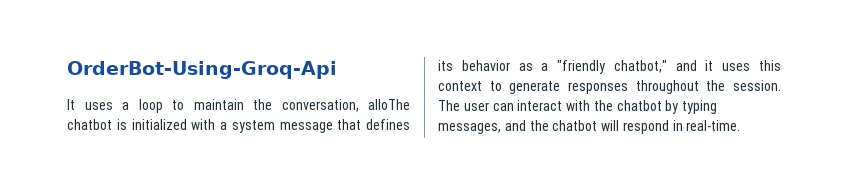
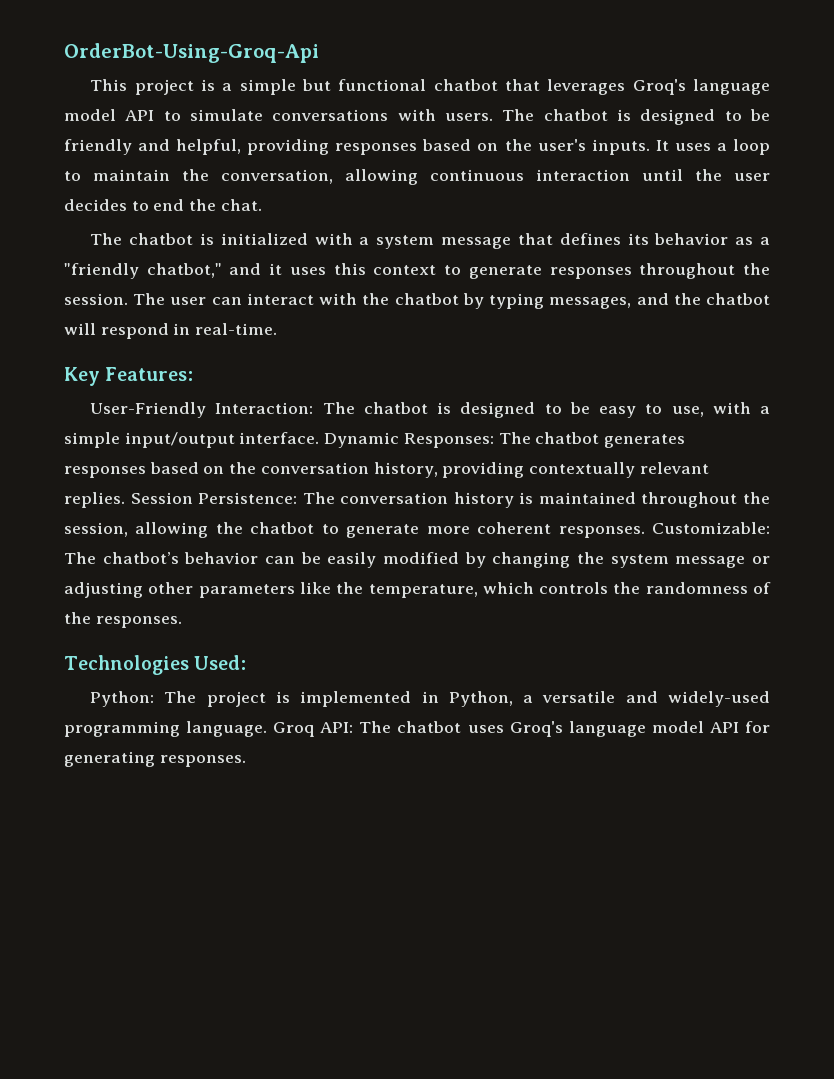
(337, 70) none -> [90,79,771,95] [64,109,771,125] [64,139,650,155] This project is a simple but functional chatbot that leverages Groq's language model API to simulate conversations with users. The chatbot is designed to be friendly and helpful, providing responses based on the user's inputs.
[368,99,410,110] alloThe -> [345,169,770,185] [64,199,262,211] [90,233,123,245] allowing continuous interaction until the user decides to end the chat. // The
(741, 125) none -> [64,367,194,386] [90,402,770,418] [64,432,686,448] [64,462,709,478] [64,492,770,508] [64,522,771,538] [64,552,770,568] [64,582,771,598] [64,612,182,628] [64,655,247,675] [90,691,770,707] [64,721,770,737] [64,751,246,767] // Key Features: // User-Friendly Interaction: The chatbot is designed to be easy to use, with a simple input/output interface. Dynamic Responses: The chatbot generates responses based on the conversation history, providing contextually relevant replies. Session Persistence: The conversation history is maintained throughout the session, allowing the chatbot to generate more coherent responses. Customizable: The chatbot’s behavior can be easily modified by changing the system message or adjusting other parameters like the temperature, which controls the randomness of the responses. // Technologies Used: // Python: The project is implemented in Python, a versatile and widely-used programming language. Groq API: The chatbot uses Groq's language model API for generating responses.

